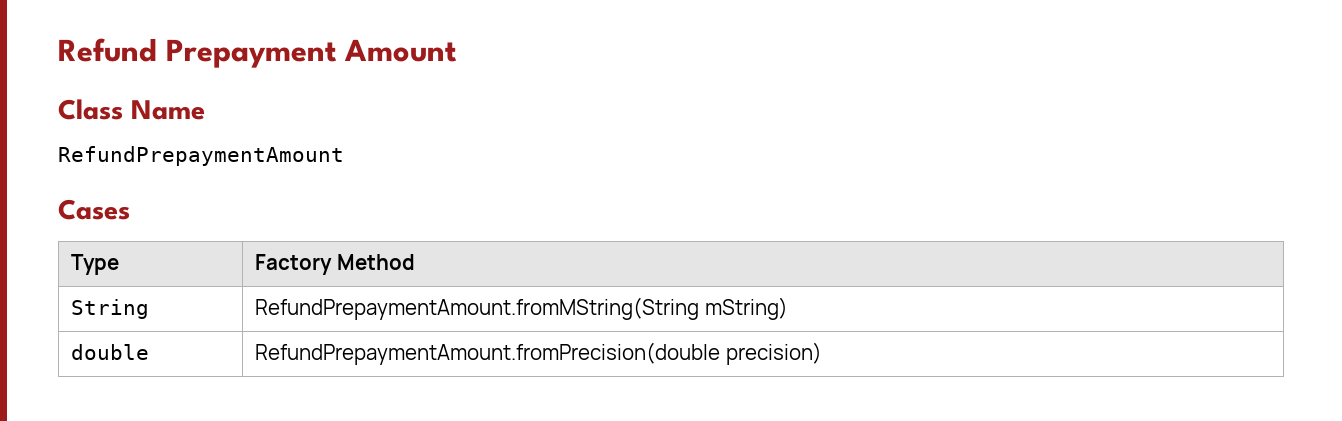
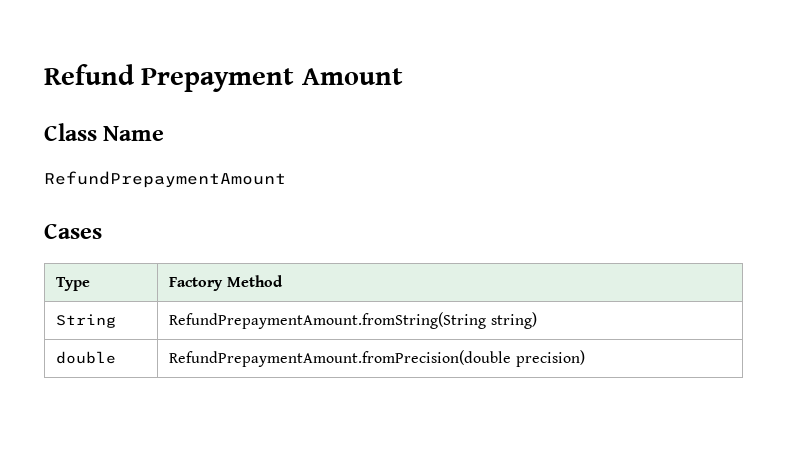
[255,297,788,320] RefundPrepaymentAmount.fromMString(String mString) -> [169,312,537,329] RefundPrepaymentAmount.fromString(String string)

